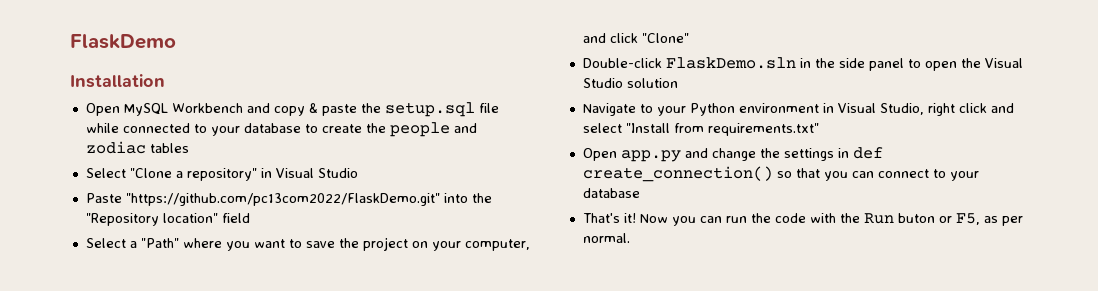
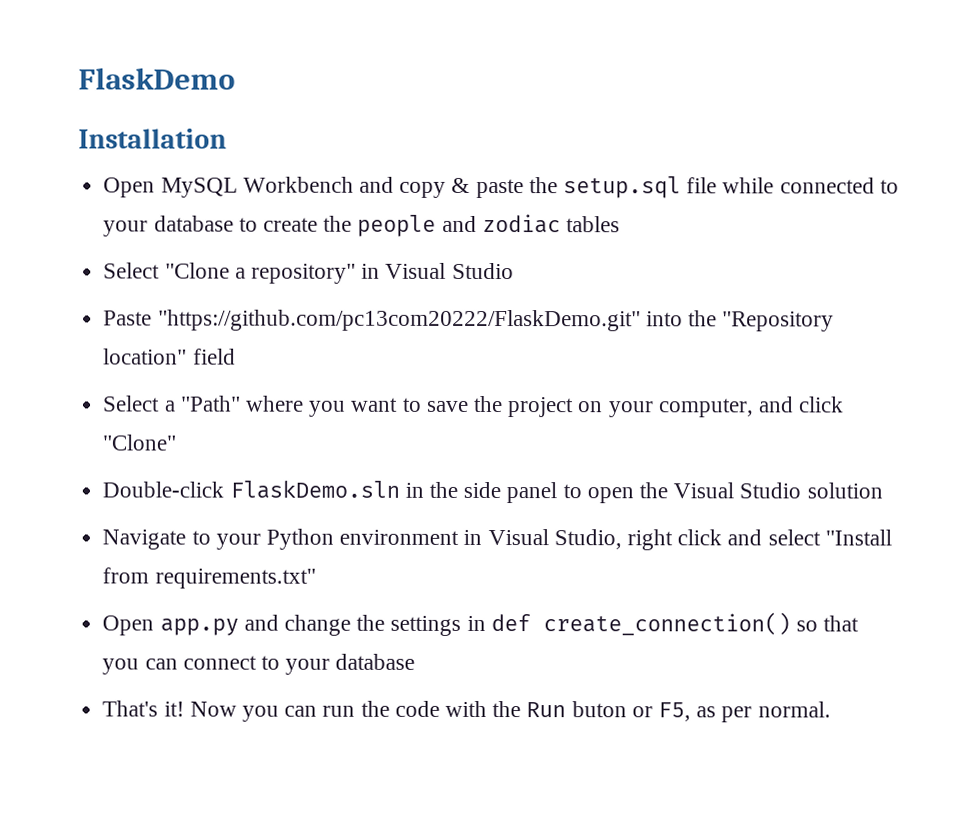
[125,193,440,206] "https://github.com/pc13com2022/FlaskDemo.git" -> [157,309,641,332] "https://github.com/pc13com20222/FlaskDemo.git"

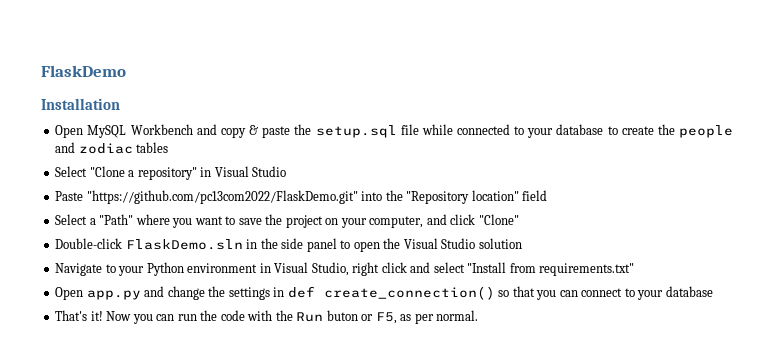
[157,309,641,332] "https://github.com/pc13com20222/FlaskDemo.git" -> [86,190,358,204] "https://github.com/pc13com2022/FlaskDemo.git"

